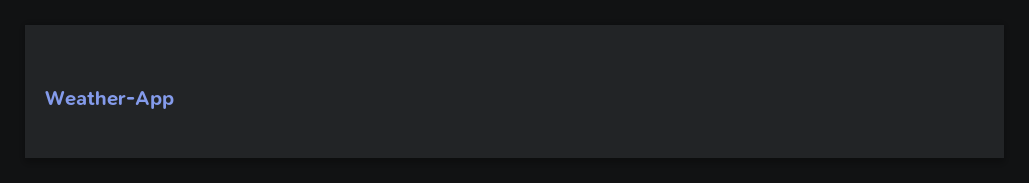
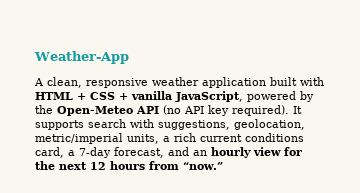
(174, 99) none -> [34,77,324,88] [35,91,314,102] [35,105,302,116] [35,119,305,130] [35,133,304,144] [35,147,302,158] [35,161,223,170] // A clean, responsive weather application built with HTML + CSS + vanilla JavaScript, powered by the Open‑Meteo API (no API key required). It supports search with suggestions, geolocation, metric/imperial units, a rich current conditions card, a 7‑day forecast, and an hourly view for the next 12 hours from “now.”

